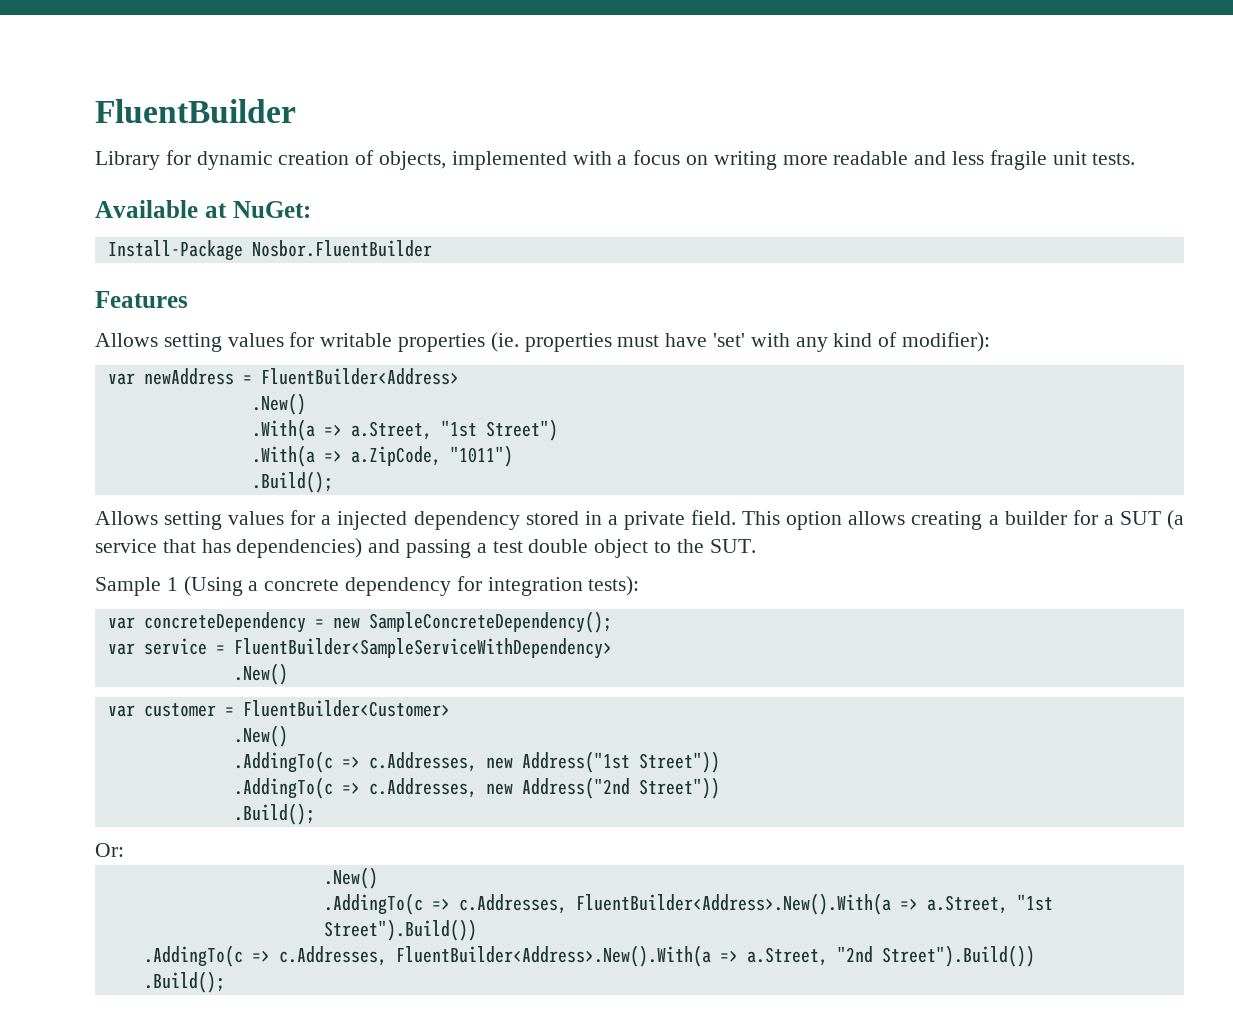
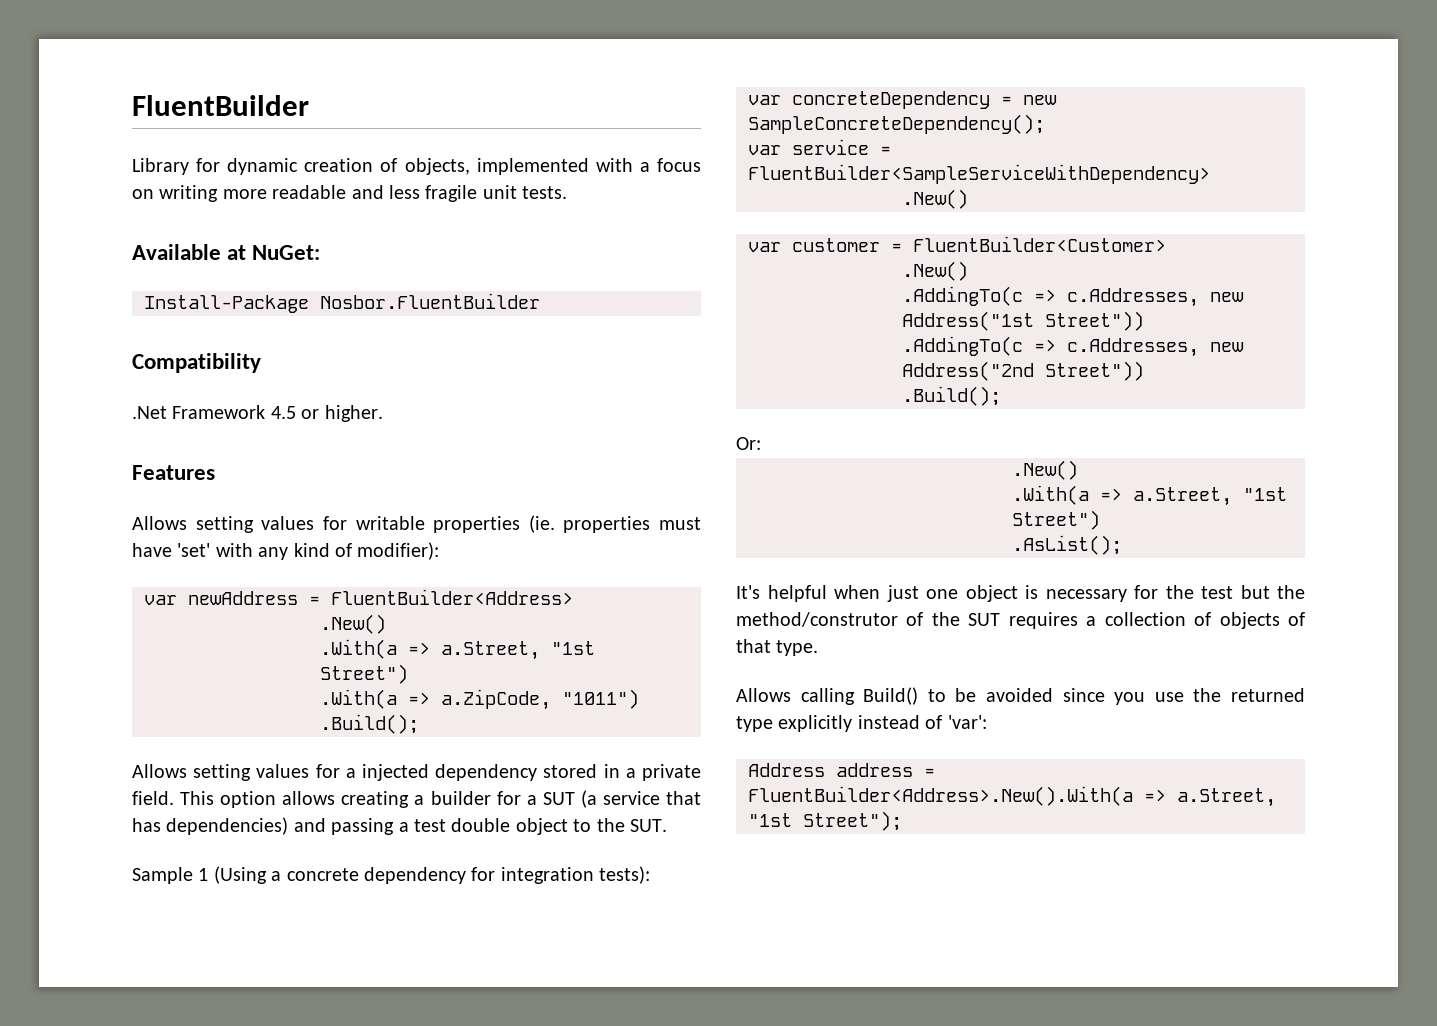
(432, 248) none -> [132,353,261,373] [132,405,383,422] // Compatibility // .Net Framework 4.5 or higher.
[323,893,1053,915] [323,919,477,941] [143,945,1035,967] [143,971,225,993] .AddingTo(c => c.Addresses, FluentBuilder<Address>.New().With(a => a.Street, "1st Street").Build()) // .AddingTo(c => c.Addresses, FluentBuilder<Address>.New().With(a => a.Street, "2nd Street").Build()) // .Build(); -> [1012,485,1287,506] [1012,510,1100,530] [1012,535,1122,555] [736,585,1305,602] [736,612,1305,629] [736,639,819,656] [736,687,1305,705] [736,715,987,732] [748,763,935,777] [748,786,1276,807] [748,811,902,831] .With(a => a.Street, "1st Street") // .AsList(); // It's helpful when just one object is necessary for the test but the method/construtor of the SUT requires a collection of objects of that type. // Allows calling Build() to be avoided since you use the returned type explicitly instead of 'var': // Address address = FluentBuilder<Address>.New().With(a => a.Street, "1st Street");

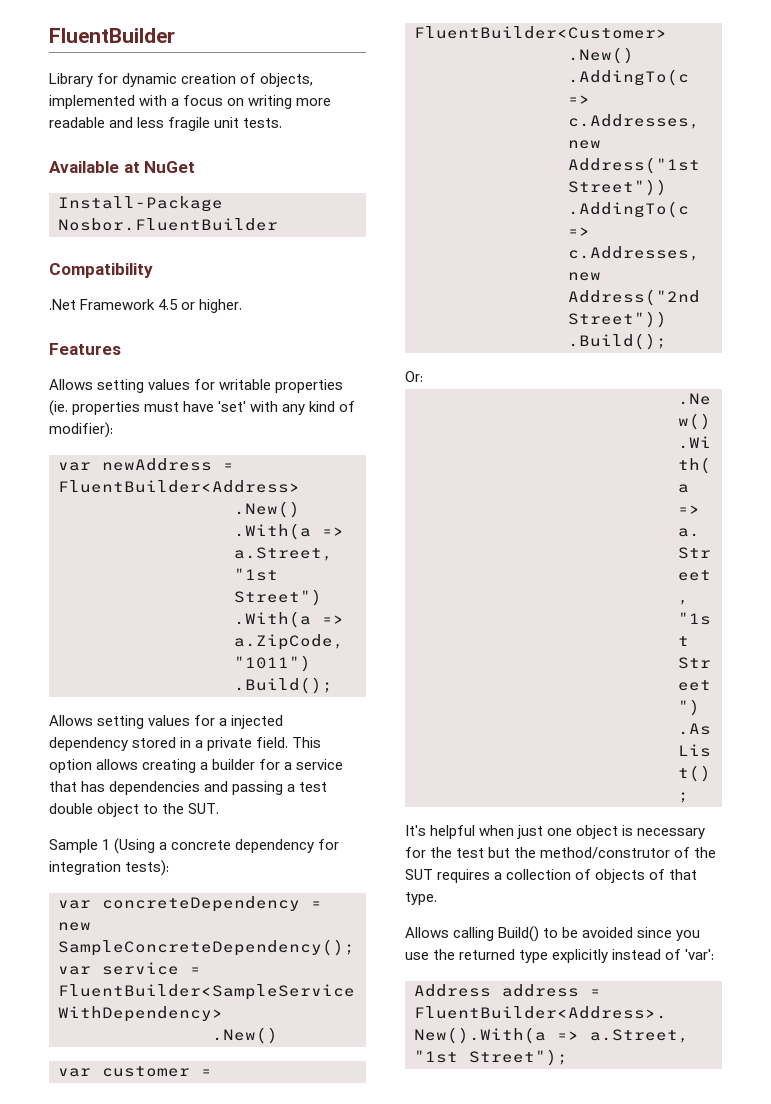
[252,245,321,260] NuGet: -> [144,161,196,173] NuGet
[542,790,597,808] SUT (a -> (293, 766) none
[166,817,289,835] dependencies) -> [109,781,201,795] dependencies

